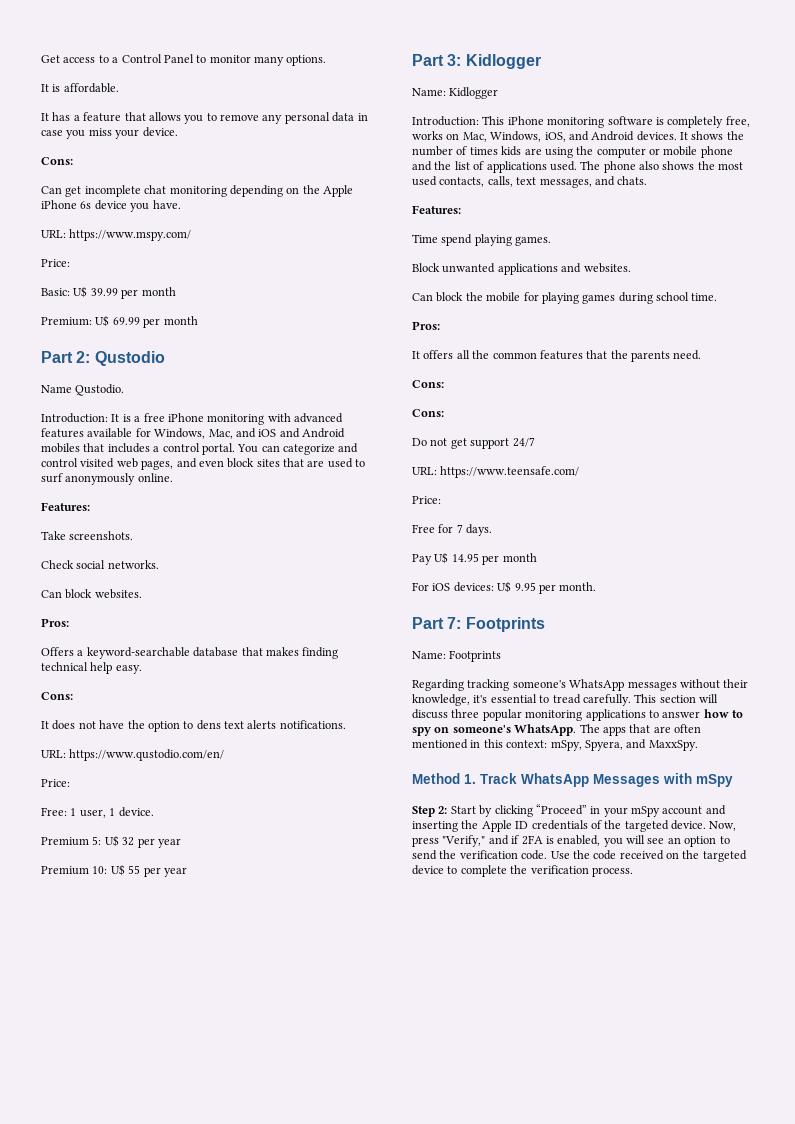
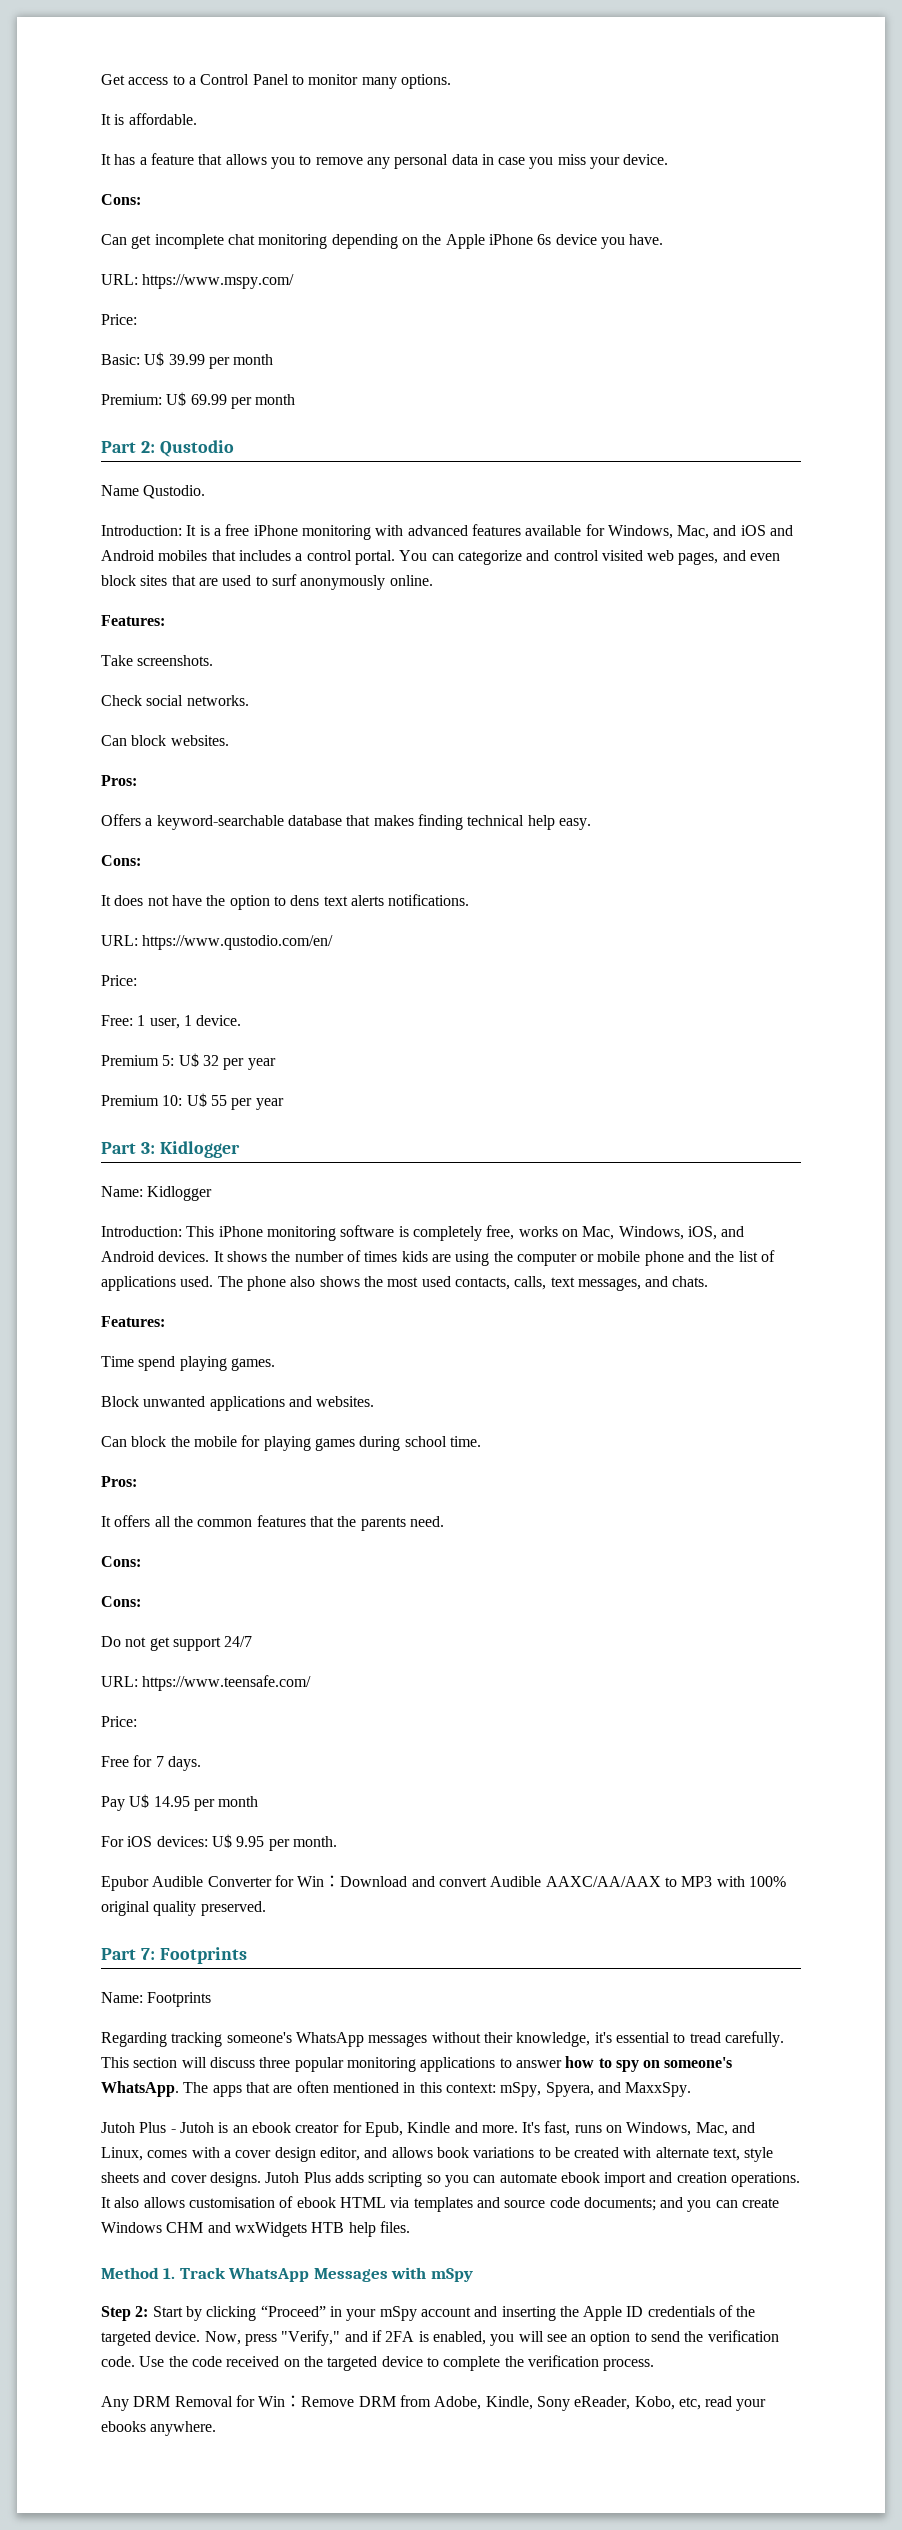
(597, 586) none -> [101,1875,786,1891] [101,1901,266,1916] // Epubor Audible Converter for Win：Download and convert Audible AAXC/AA/AAX to MP3 with 100% original quality preserved.
(698, 745) none -> [101,2121,756,2137] [101,2147,774,2162] [101,2172,801,2187] [101,2196,780,2212] [101,2221,410,2237] // Jutoh Plus - Jutoh is an ebook creator for Epub, Kindle and more. It's fast, runs on Windows, Mac, and Linux, comes with a cover design editor, and allows book variations to be created with alternate text, style sheets and cover designs. Jutoh Plus adds scripting so you can automate ebook import and creation operations. It also allows customisation of ebook HTML via templates and source code documents; and you can create Windows CHM and wxWidgets HTB help files.
(633, 872) none -> [101,2395,767,2411] [101,2421,217,2436] // Any DRM Removal for Win：Remove DRM from Adobe, Kindle, Sony eReader, Kobo, etc, read your ebooks anywhere.

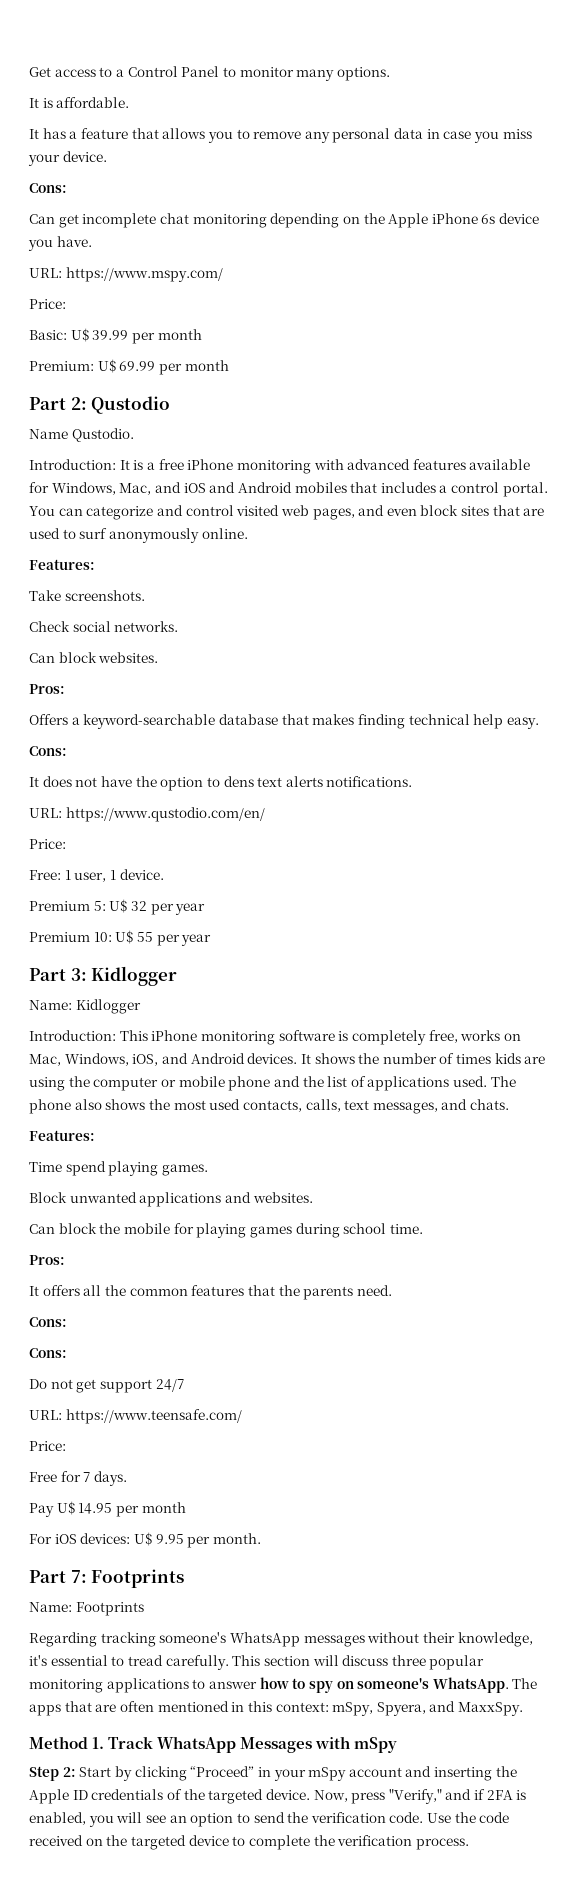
[101,1875,786,1891] [101,1901,266,1916] // Epubor Audible Converter for Win：Download and convert Audible AAXC/AA/AAX to MP3 with 100% original quality preserved. -> (261, 1538) none
[101,2121,756,2137] [101,2147,774,2162] [101,2172,801,2187] [101,2196,780,2212] [101,2221,410,2237] // Jutoh Plus - Jutoh is an ebook creator for Epub, Kindle and more. It's fast, runs on Windows, Mac, and Linux, comes with a cover design editor, and allows book variations to be created with alternate text, style sheets and cover designs. Jutoh Plus adds scripting so you can automate ebook import and creation operations. It also allows customisation of ebook HTML via templates and source code documents; and you can create Windows CHM and wxWidgets HTB help files. -> (524, 1709) none
[101,2395,767,2411] [101,2421,217,2436] // Any DRM Removal for Win：Remove DRM from Adobe, Kindle, Sony eReader, Kobo, etc, read your ebooks anywhere. -> (469, 1844) none

